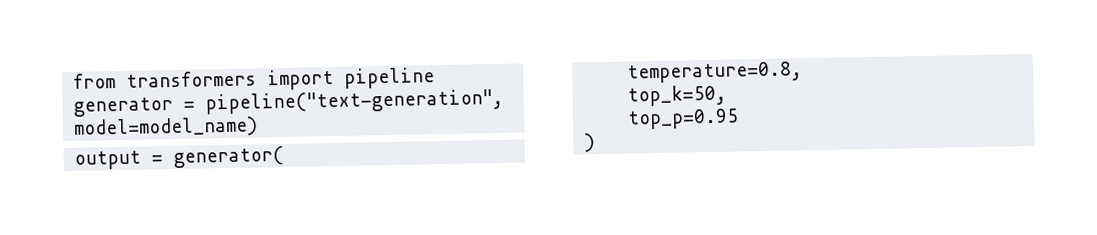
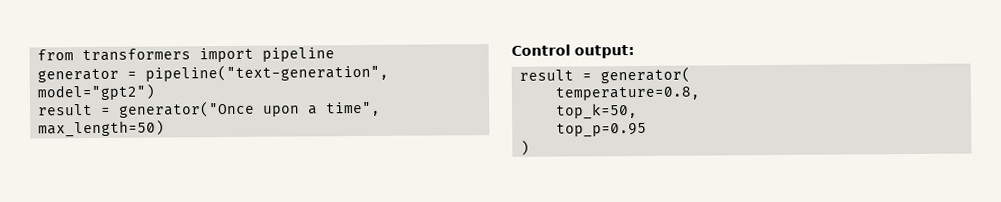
[73,116,259,139] [74,150,142,170] model=model_name) // output -> [37,83,156,101] [38,100,382,118] [38,119,166,138] [511,44,635,59] [519,69,575,81] model="gpt2") // result = generator("Once upon a time", max_length=50) // Control output: // result

